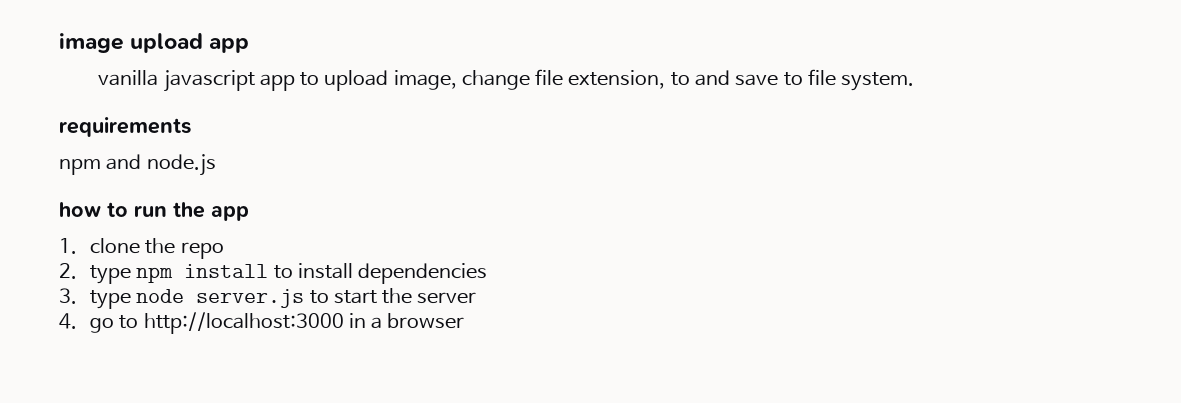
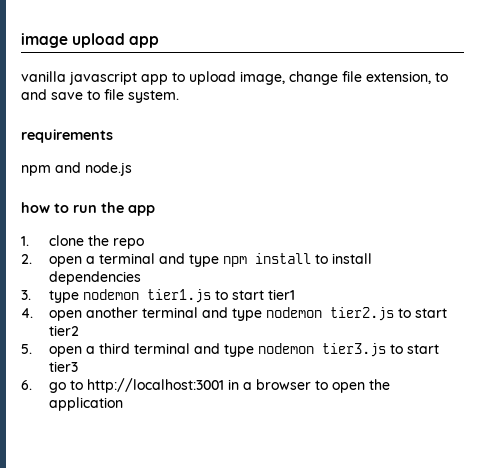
(77, 271) none -> [48,253,185,267] open a terminal and
[136,288,477,308] [59,313,77,329] node server.js to start the server // 4. -> [82,289,295,303] [21,307,447,321] [48,325,79,336] [21,343,439,357] [48,361,78,372] [21,380,32,390] nodemon tier1.js to start tier1 // 4. open another terminal and type nodemon tier2.js to start tier2 // 5. open a third terminal and type nodemon tier3.js to start tier3 // 6.
[143,312,344,334] http://localhost:3000 -> [86,378,224,393] http://localhost:3001
(465, 321) none -> [314,379,390,393] [48,397,123,411] to open the application

